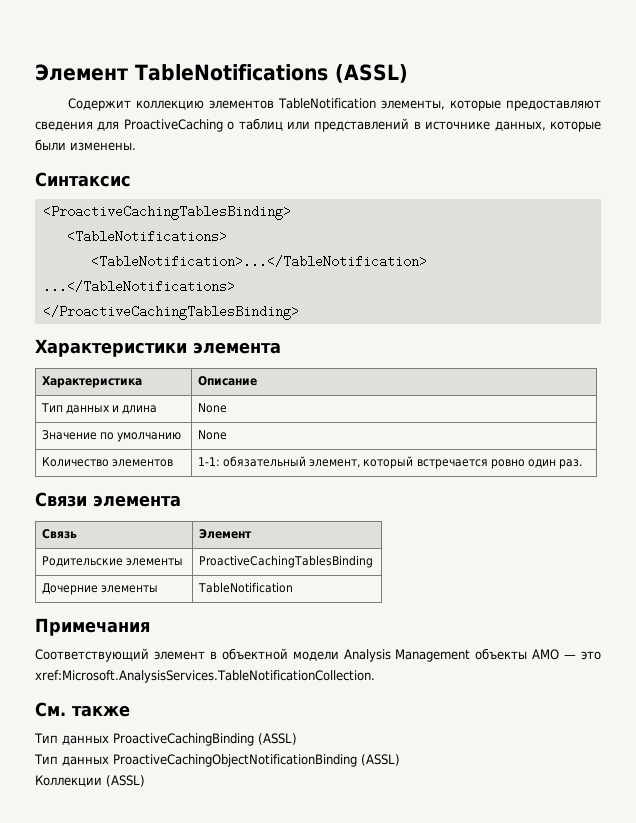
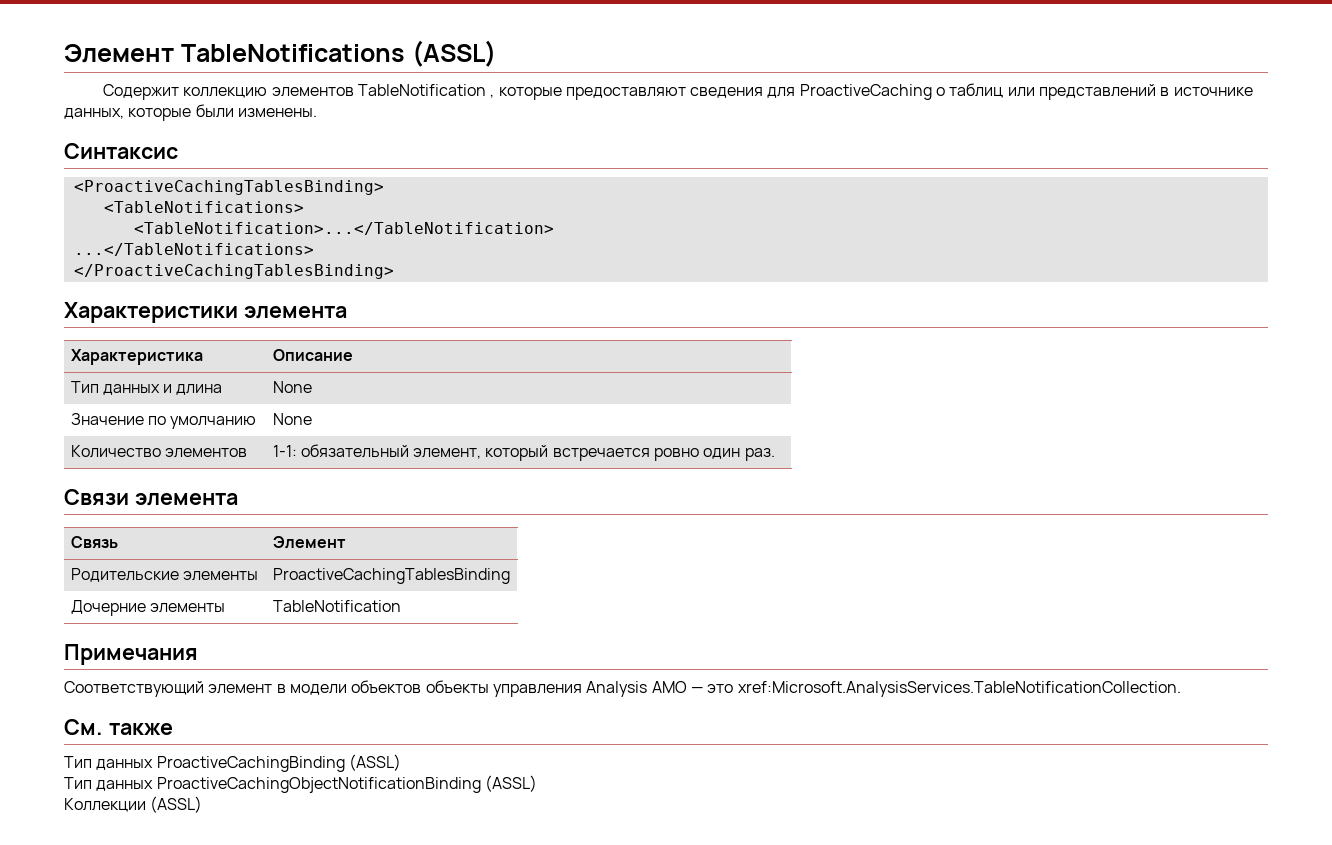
[380,100,445,110] элементы, -> [490,94,495,98] ,
[221,648,528,662] объектной модели Analysis Management объекты -> [289,680,648,697] модели объектов объекты управления Analysis

